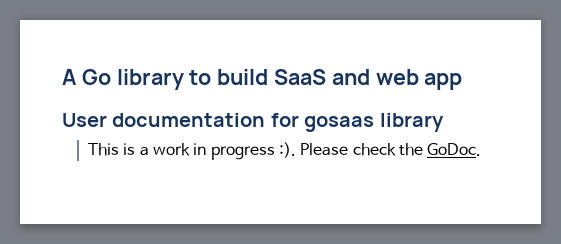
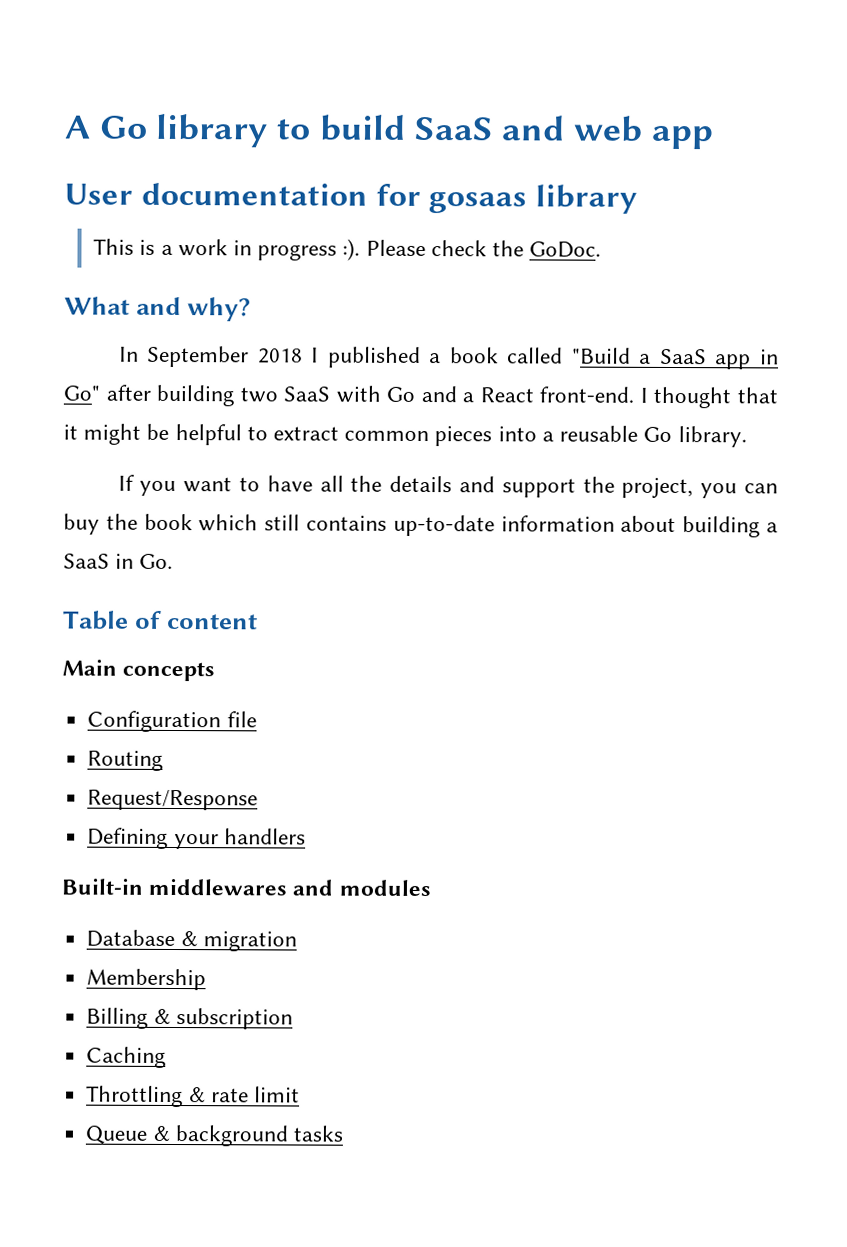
(482, 149) none -> [64,296,252,322] [118,345,779,370] [63,384,779,409] [63,423,747,448] [117,474,779,499] [63,513,778,538] [63,553,174,569] [62,610,259,630] [62,659,216,682] [87,710,257,733] [87,750,164,771] [87,789,259,811] [87,827,306,850] [61,878,431,897] [86,929,297,952] [86,968,207,991] [86,1007,293,1030] [86,1046,167,1068] [86,1085,300,1108] [85,1125,343,1147] // What and why? // In September 2018 I published a book called "Build a SaaS app in Go" after building two SaaS with Go and a React front-end. I thought that it might be helpful to extract common pieces into a reusable Go library. // If you want to have all the details and support the project, you can buy the book which still contains up-to-date information about building a SaaS in Go. // Table of content // Main concepts // Configuration file // Routing // Request/Response // Defining your handlers // Built-in middlewares and modules // Database & migration // Membership // Billing & subscription // Caching // Throttling & rate limit // Queue & background tasks

